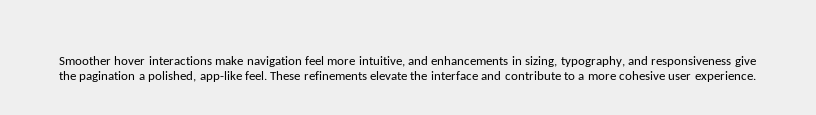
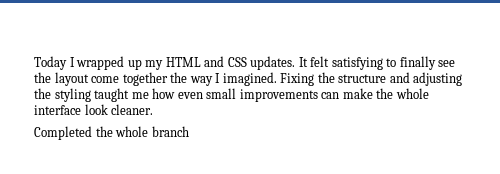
[59,56,756,67] [59,71,756,82] Smoother hover interactions make navigation feel more intuitive, and enhancements in sizing, typography, and responsiveness give the pagination a polished, app-like feel. These refinements elevate the interface and contribute to a more cohesive user experience. -> [34,56,456,70] [34,72,463,86] [34,88,429,102] [34,104,154,115] [34,126,189,140] Today I wrapped up my HTML and CSS updates. It felt satisfying to finally see the layout come together the way I imagined. Fixing the structure and adjusting the styling taught me how even small improvements can make the whole interface look cleaner. // Completed the whole branch

